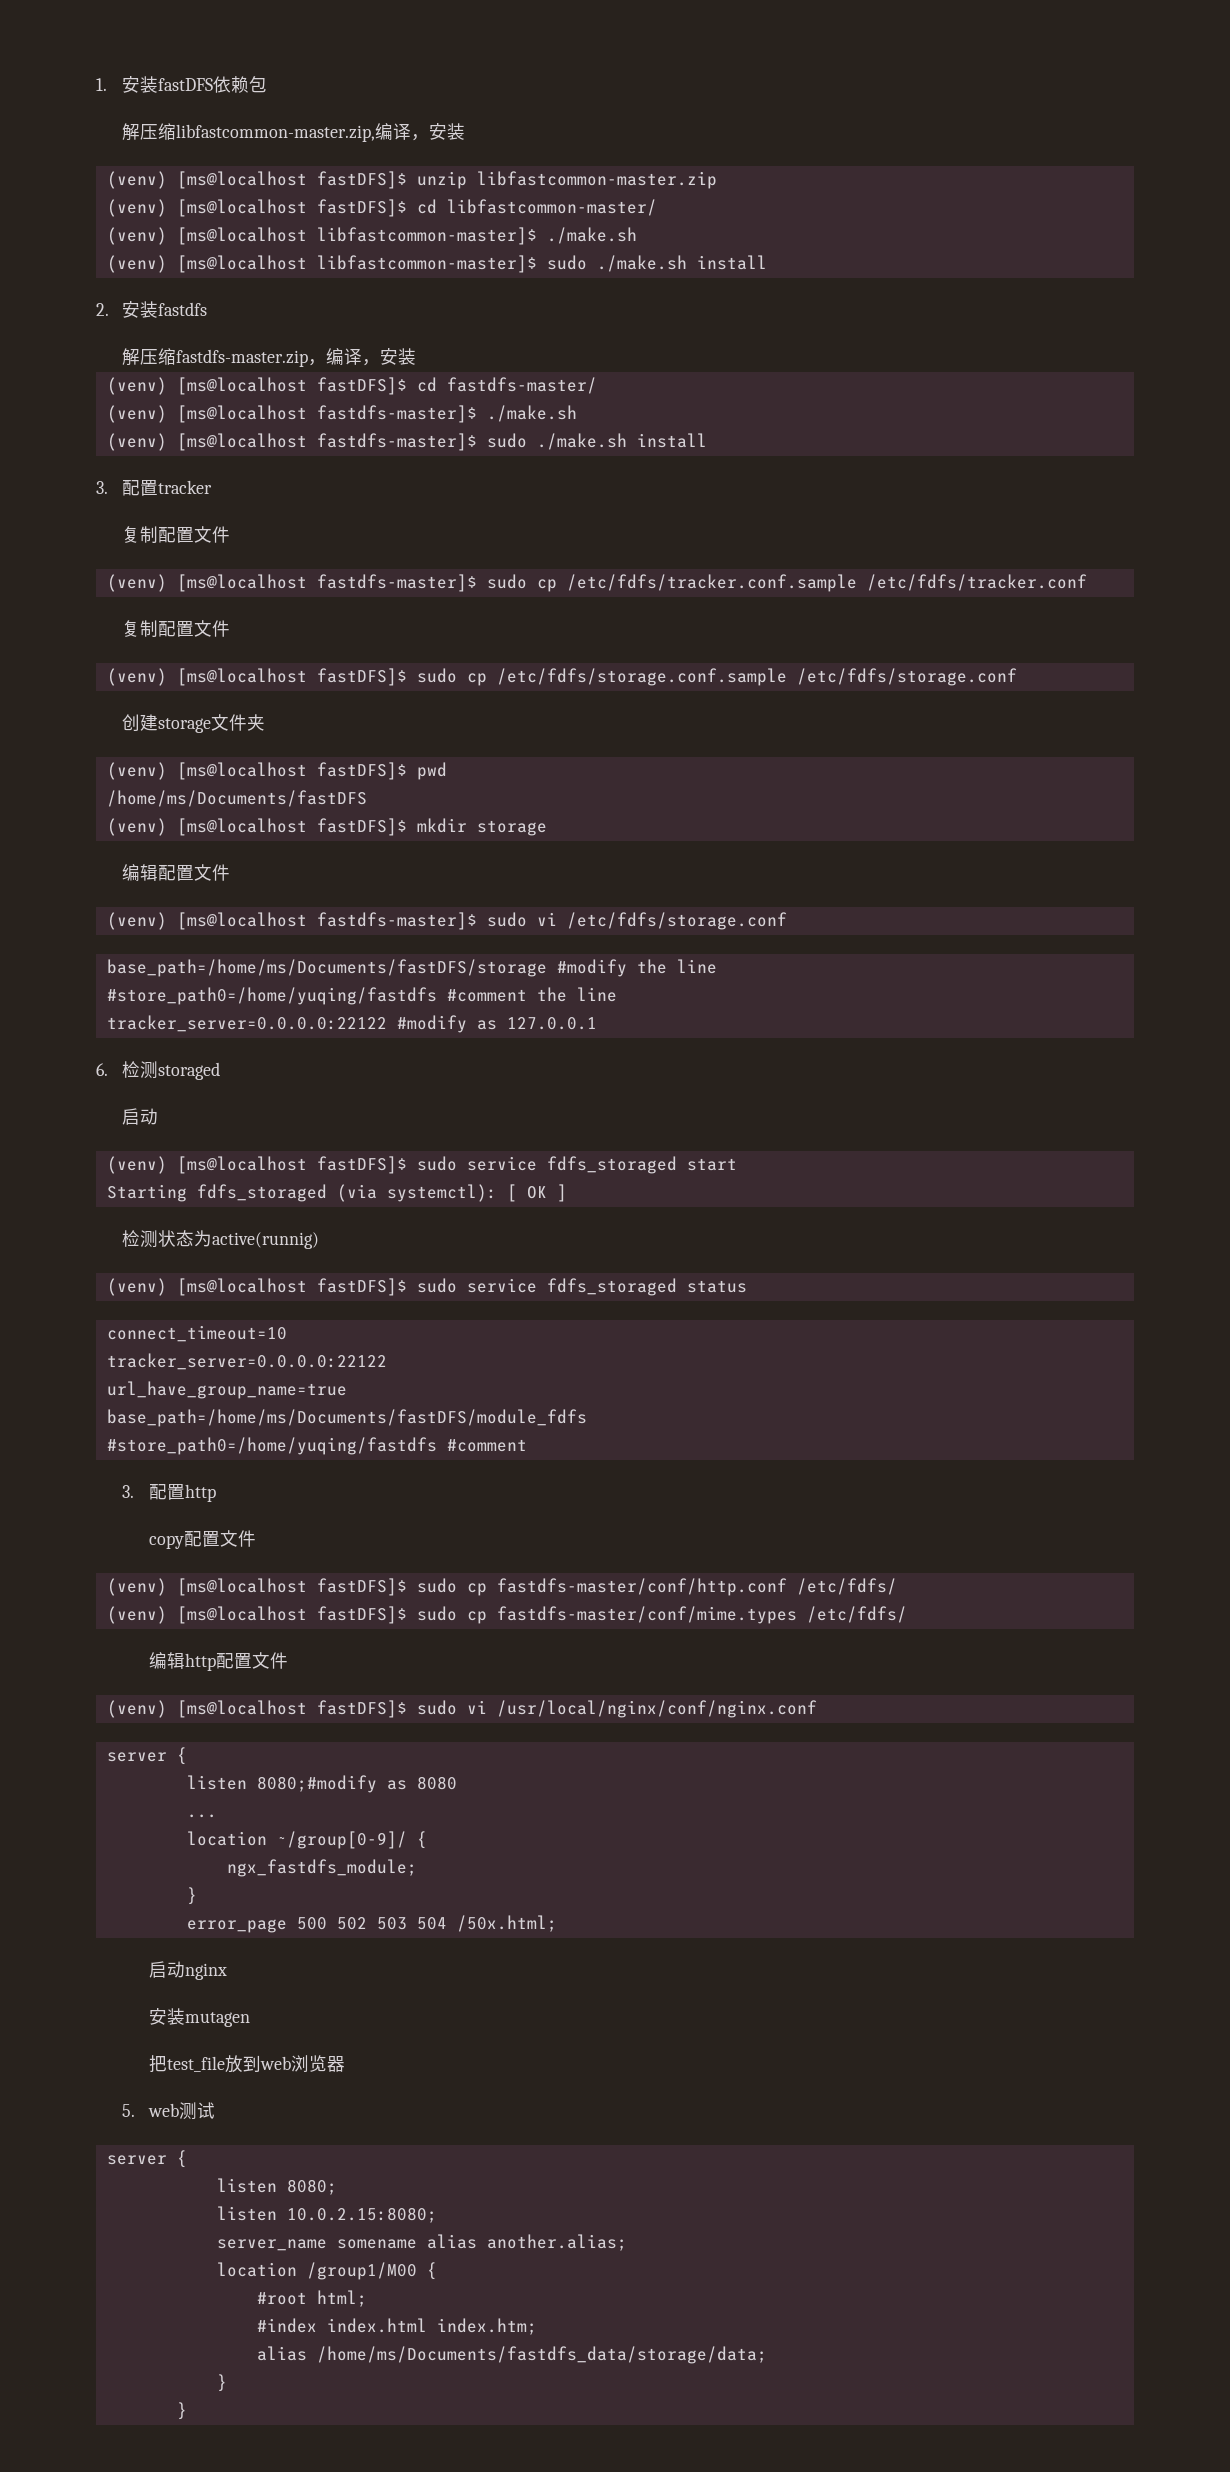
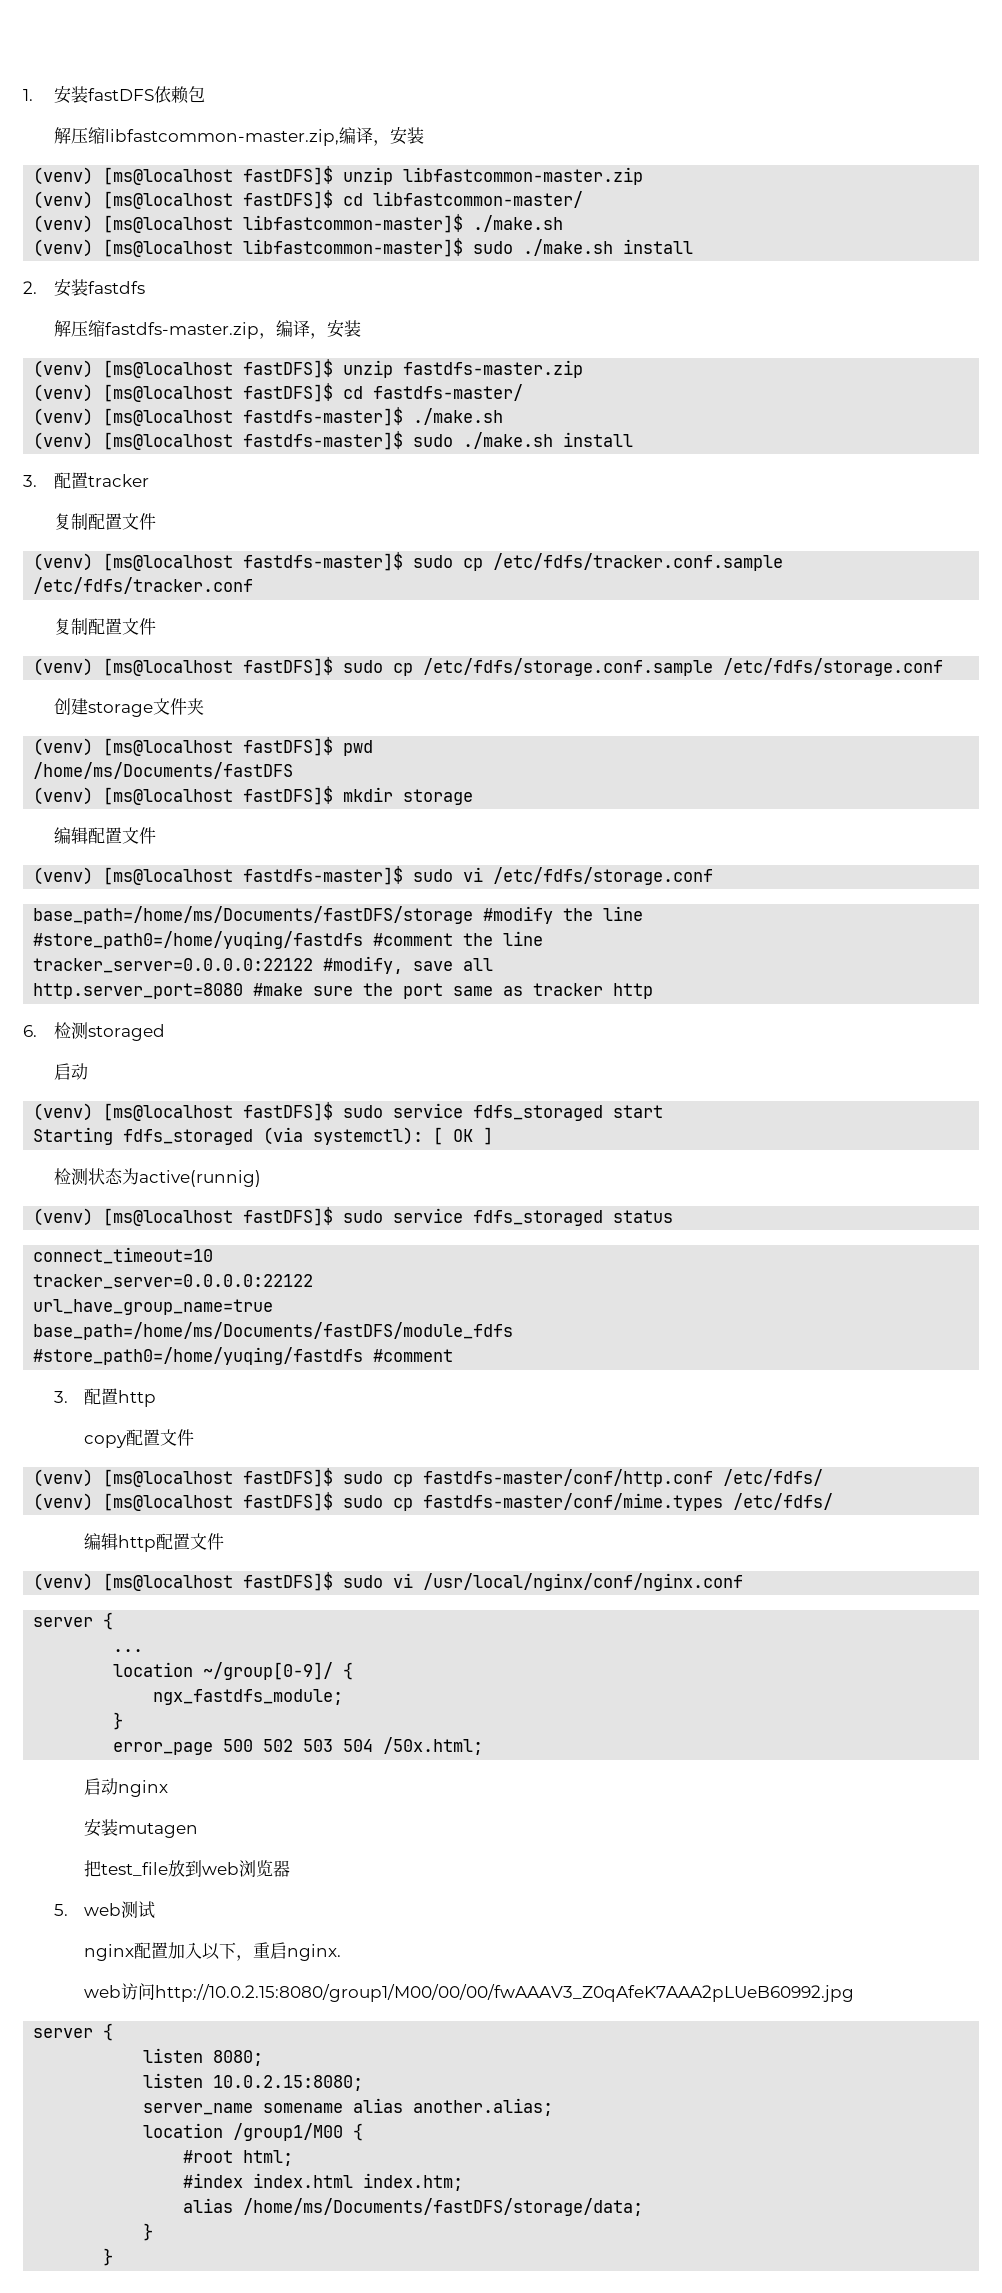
(417, 356) none -> [33,359,584,378] // (venv) [ms@localhost fastDFS]$ unzip fastdfs-master.zip
[396,1015,597,1033] #modify as 127.0.0.1 -> [323,956,494,974] [33,983,654,999] #modify, save all // http.server_port=8080 #make sure the port same as tracker http
[186,1775,457,1793] // listen 8080;#modify as 8080 -> (114, 1621) none
(215, 2110) none -> [84,1942,342,1961] [84,1983,855,2002] // nginx配置加入以下，重启nginx. // web访问http://10.0.2.15:8080/group1/M00/00/00/fwAAAV3_Z0qAfeK7AAA2pLUeB60992.jpg
[316,2346,767,2364] /home/ms/Documents/fastdfs_data/storage/data; -> [243,2198,644,2216] /home/ms/Documents/fastDFS/storage/data;

